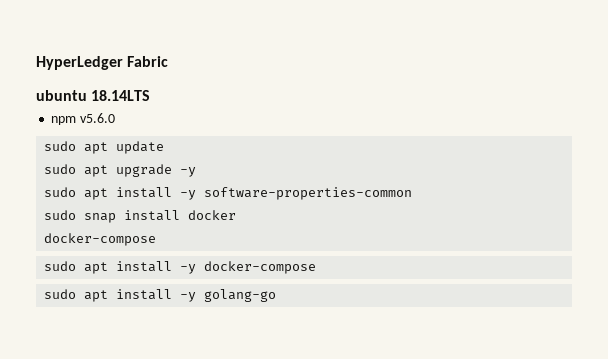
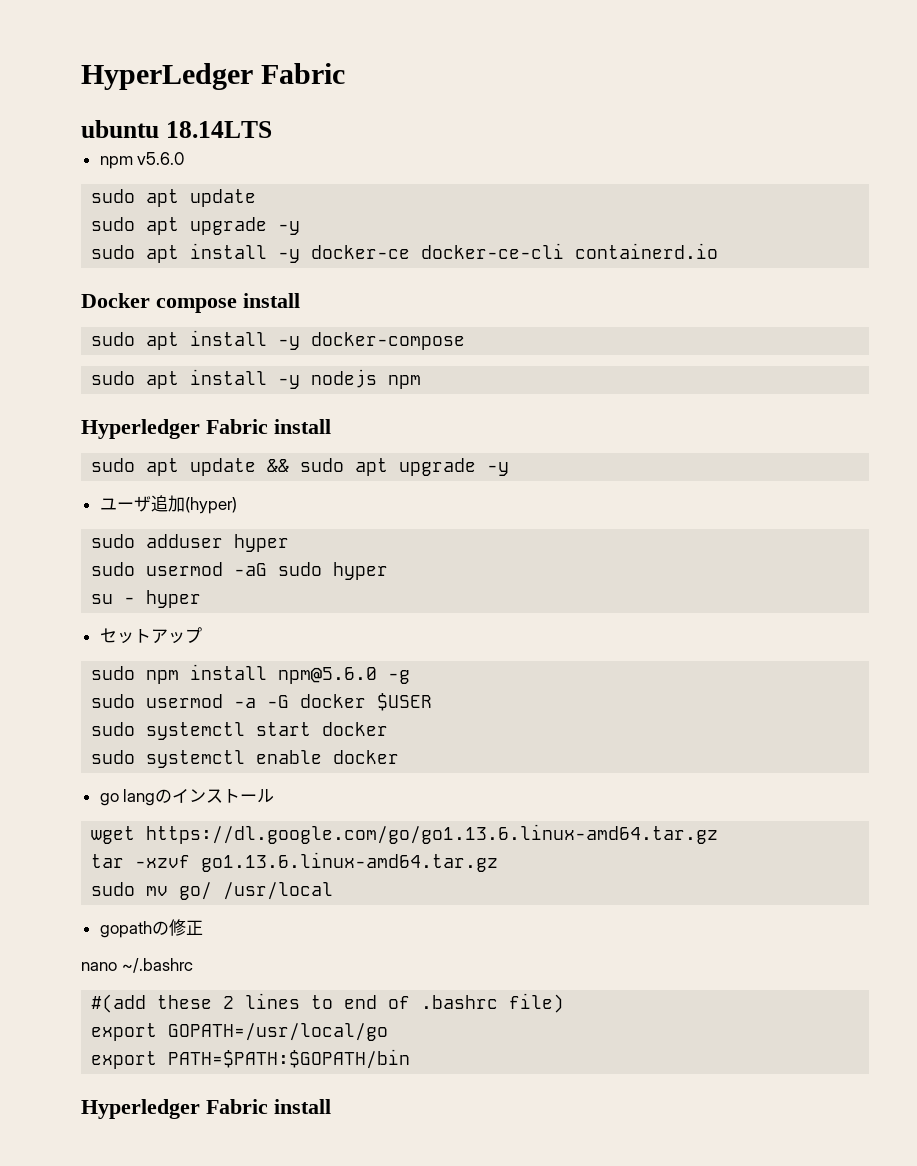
[204,187,413,200] [44,210,237,223] [44,233,157,246] software-properties-common // sudo snap install docker // docker-compose -> [311,243,719,259] [81,293,300,313] docker-ce docker-ce-cli containerd.io // Docker compose install
[204,289,277,302] golang-go -> [311,369,422,389] [81,419,331,439] [91,458,510,476] [99,495,237,514] [91,534,290,552] [91,562,389,580] [91,590,202,608] [99,627,202,644] [91,664,411,684] [91,693,433,711] [91,722,389,740] [91,750,400,768] [99,789,275,806] [91,824,719,844] [91,852,499,872] [91,882,334,900] [99,919,203,938] [81,958,193,973] [91,993,565,1013] [91,1023,389,1041] [91,1049,411,1069] [81,1099,331,1119] nodejs npm // Hyperledger Fabric install // sudo apt update && sudo apt upgrade -y // ユーザ追加(hyper) // sudo adduser hyper // sudo usermod -aG sudo hyper // su - hyper // セットアップ // sudo npm install npm@5.6.0 -g // sudo usermod -a -G docker $USER // sudo systemctl start docker // sudo systemctl enable docker // go langのインストール // wget https://dl.google.com/go/go1.13.6.linux-amd64.tar.gz // tar -xzvf go1.13.6.linux-amd64.tar.gz // sudo mv go/ /usr/local // gopathの修正 // nano ~/.bashrc // #(add these 2 lines to end of .bashrc file) // export GOPATH=/usr/local/go // export PATH=$PATH:$GOPATH/bin // Hyperledger Fabric install

